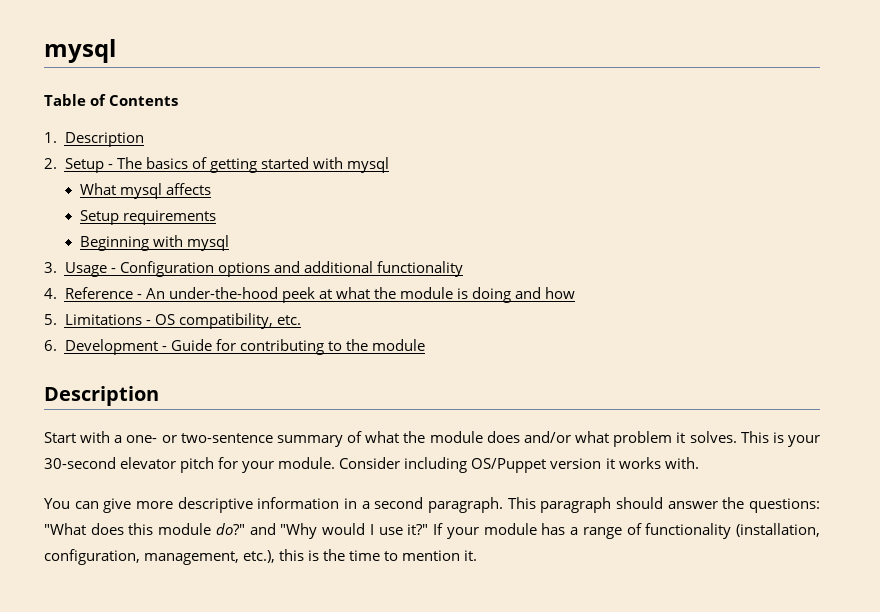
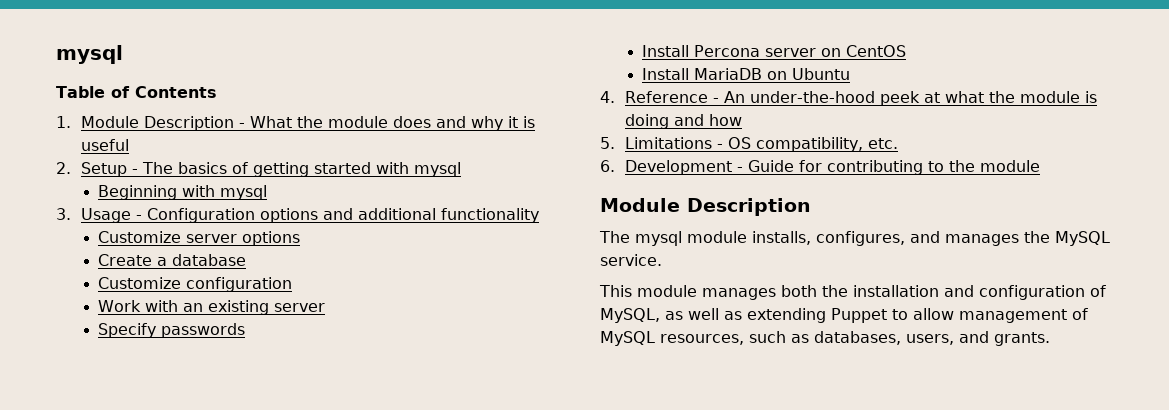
[64,132,144,147] Description -> [80,116,535,131] [80,139,129,151] Module Description - What the module does and why it is useful
[79,183,211,199] [79,210,216,225] // What mysql affects // Setup requirements -> (461, 169) none
(463, 269) none -> [98,231,301,246] [98,254,247,266] [98,277,293,292] [98,300,326,315] [98,323,246,338] [642,45,907,57] [642,68,851,80] // Customize server options // Create a database // Customize configuration // Work with an existing server // Specify passwords // Install Percona server on CentOS // Install MariaDB on Ubuntu
[44,386,159,406] [44,431,820,447] [44,457,699,473] [44,497,820,513] [44,523,820,539] [44,549,478,565] Description // Start with a one- or two-sentence summary of what the module does and/or what problem it solves. This is your 30-second elevator pitch for your module. Consider including OS/Puppet version it works with. // You can give more descriptive information in a second paragraph. This paragraph should answer the questions: "What does this module do?" and "Why would I use it?" If your module has a range of functionality (installation, configuration, management, etc.), this is the time to mention it. -> [600,198,811,216] [599,231,1110,246] [600,254,662,266] [599,285,1106,300] [600,308,1088,323] [600,331,1050,346] Module Description // The mysql module installs, configures, and manages the MySQL service. // This module manages both the installation and configuration of MySQL, as well as extending Puppet to allow management of MySQL resources, such as databases, users, and grants.

